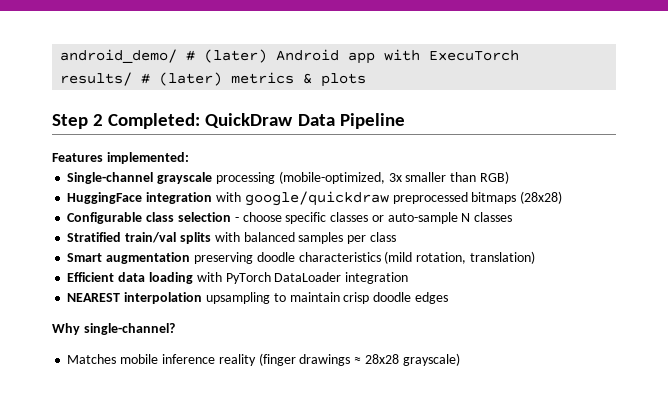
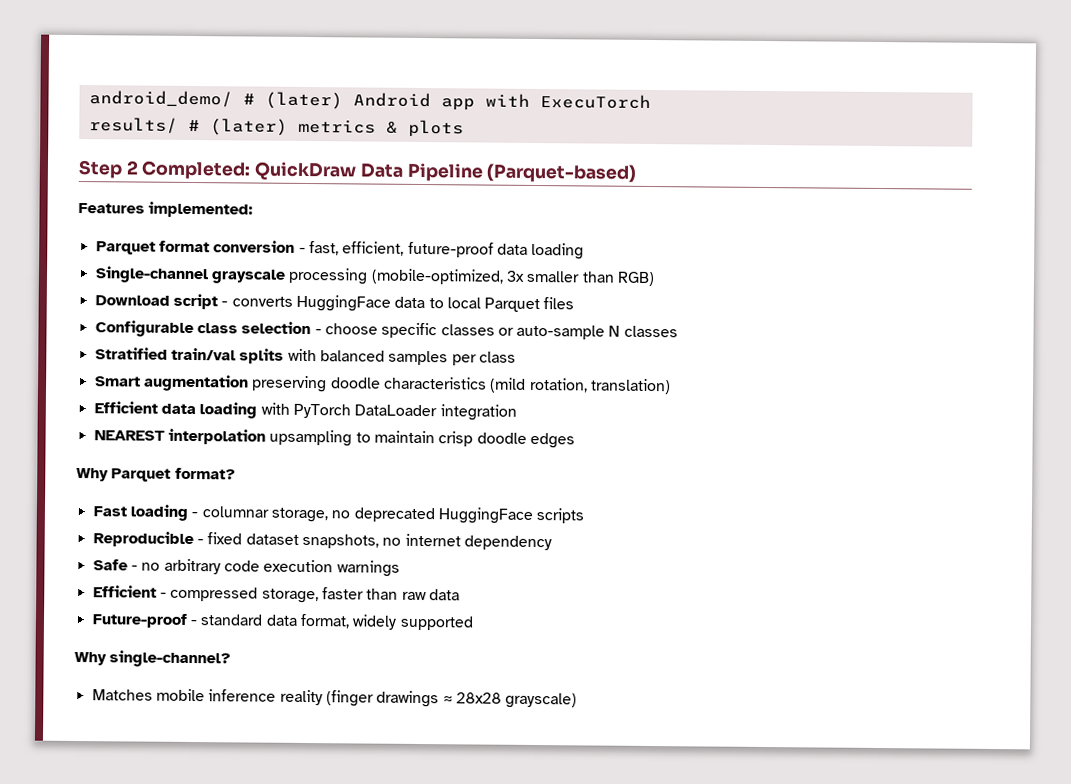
(405, 121) none -> [486,163,637,183] (Parquet-based)
(189, 158) none -> [95,240,585,260] // Parquet format conversion - fast, efficient, future-proof data loading
[67,191,563,206] HuggingFace integration with google/quickdraw preprocessed bitmaps (28x28) -> [94,293,575,313] Download script - converts HuggingFace data to local Parquet files
(448, 298) none -> [76,467,236,482] [92,504,585,524] [92,531,552,551] [92,558,400,577] [92,585,460,604] [91,613,474,631] // Why Parquet format? // Fast loading - columnar storage, no deprecated HuggingFace scripts // Reproducible - fixed dataset snapshots, no internet dependency // Safe - no arbitrary code execution warnings // Efficient - compressed storage, faster than raw data // Future-proof - standard data format, widely supported

